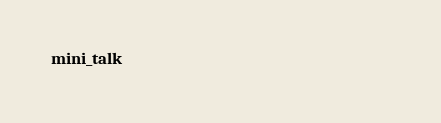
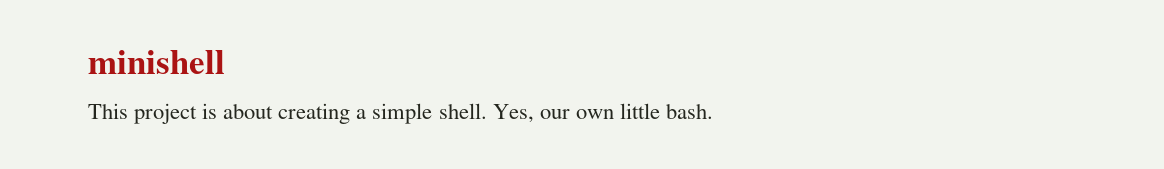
[51,52,123,66] mini_talk -> [88,50,225,74] [88,103,713,124] minishell // This project is about creating a simple shell. Yes, our own little bash.

